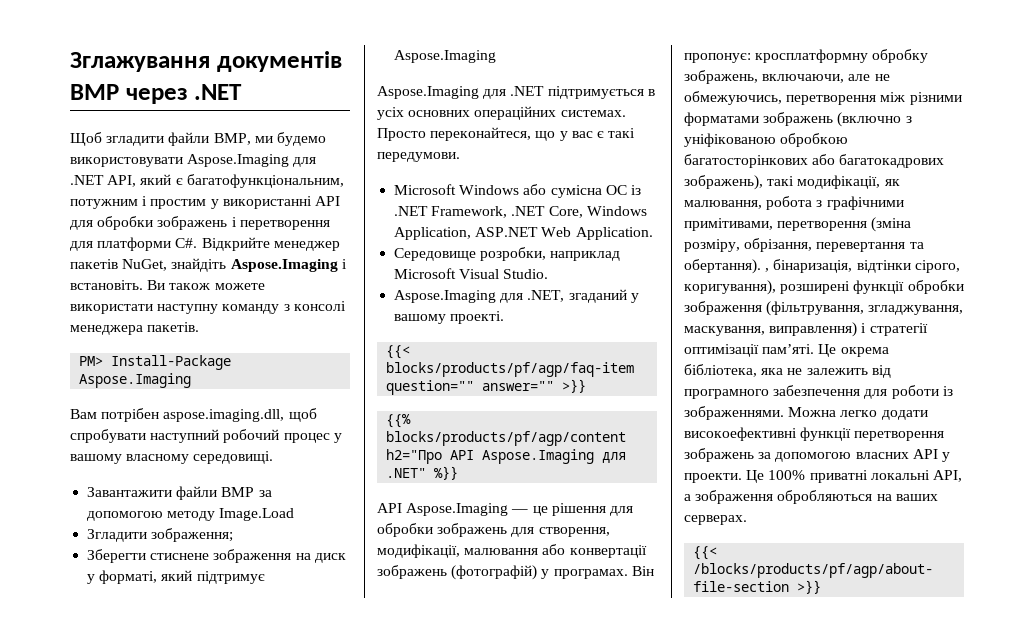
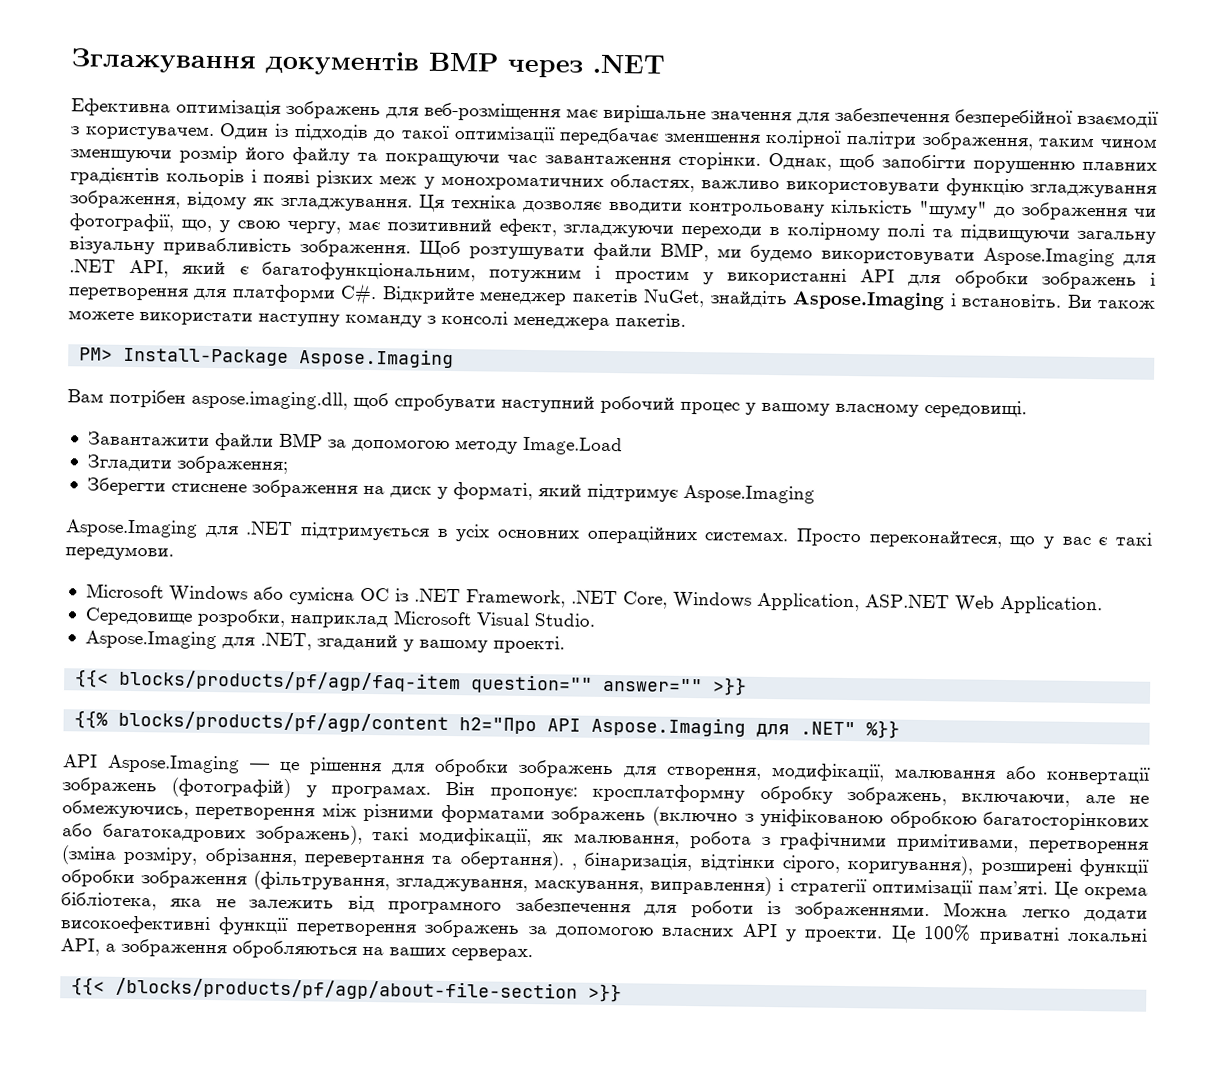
[70,132,165,146] Щоб згладити -> [71,98,1159,128] [70,123,1158,151] [70,145,1158,174] [70,167,1157,198] [70,190,1158,221] [69,213,1156,244] [69,236,585,260] Ефективна оптимізація зображень для веб-розміщення має вирішальне значення для забезпечення безперебійної взаємодії з користувачем. Один із підходів до такої оптимізації передбачає зменшення колірної палітри зображення, таким чином зменшуючи розмір його файлу та покращуючи час завантаження сторінки. Однак, щоб запобігти порушенню плавних градієнтів кольорів і появі різких меж у монохроматичних областях, важливо використовувати функцію згладжування зображення, відому як згладжування. Ця техніка дозволяє вводити контрольовану кількість "шуму" до зображення чи фотографії, що, у свою чергу, має позитивний ефект, згладжуючи переходи в колірному полі та підвищуючи загальну візуальну привабливість зображення. Щоб розтушувати

